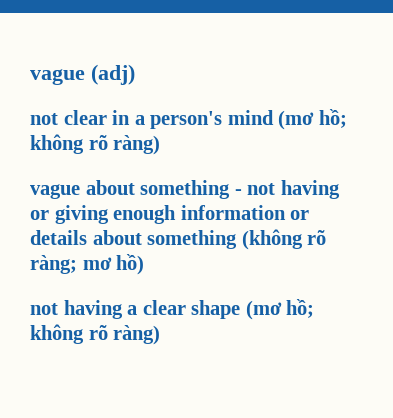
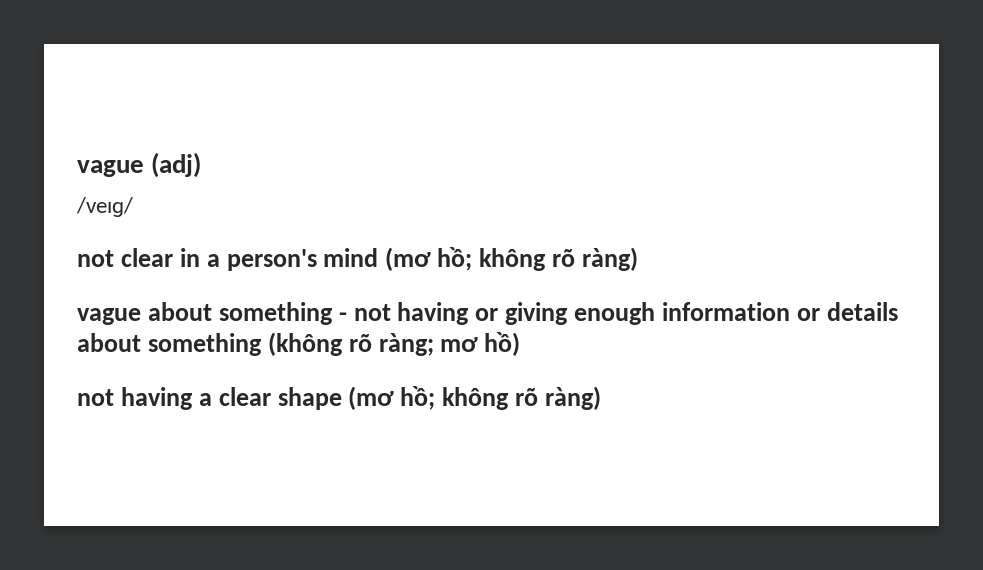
(135, 74) none -> [76,197,133,217] // /veɪɡ/

